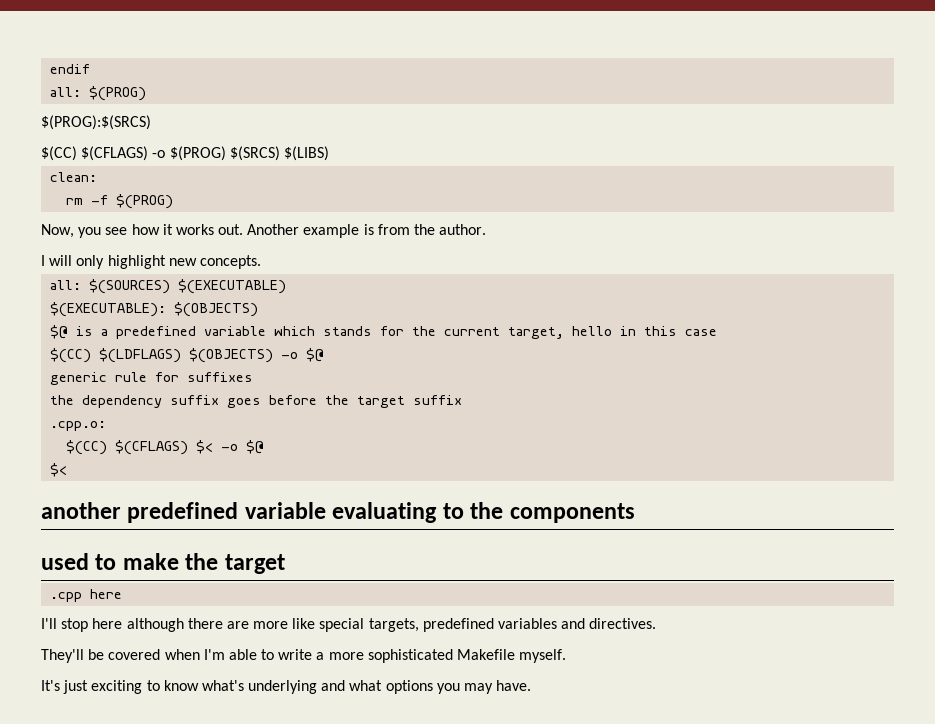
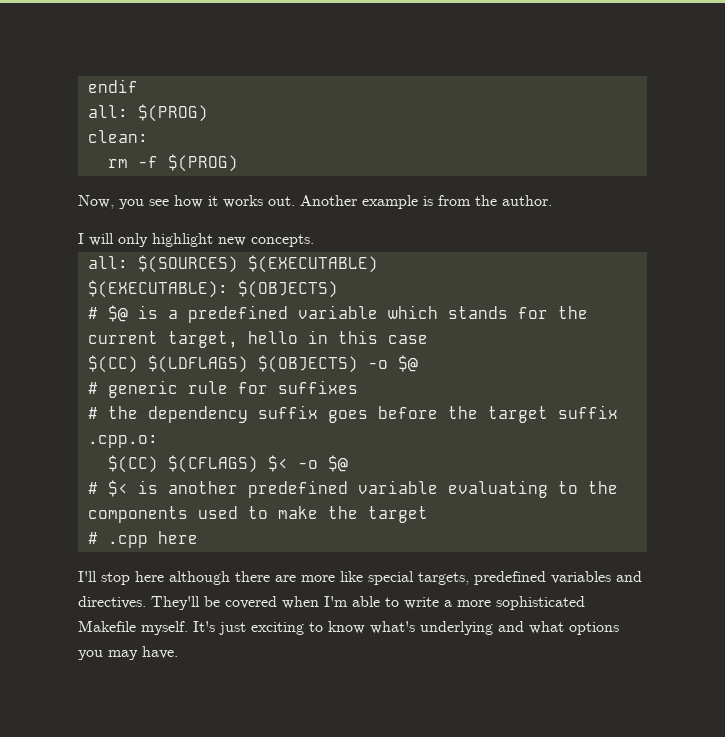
[41,115,151,130] [41,146,329,161] // $(PROG):$(SRCS) // $(CC) $(CFLAGS) -o $(PROG) $(SRCS) $(LIBS) -> (208, 113) none
(259, 309) none -> [87,307,98,319] #
(325, 355) none -> [87,382,98,394] #
(254, 377) none -> [87,407,98,419] #
[50,463,68,477] $< // -> [87,480,158,497] # $< is
(635, 513) // -> (188, 514) none
(285, 564) none -> [87,532,98,544] #
(657, 623) // -> (146, 602) none
(567, 656) // -> (188, 628) none

